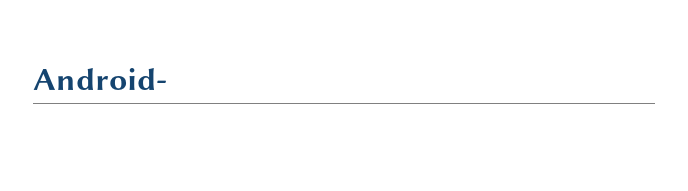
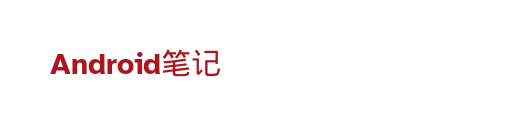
[33,68,167,90] Android- -> [50,49,221,77] Android笔记

